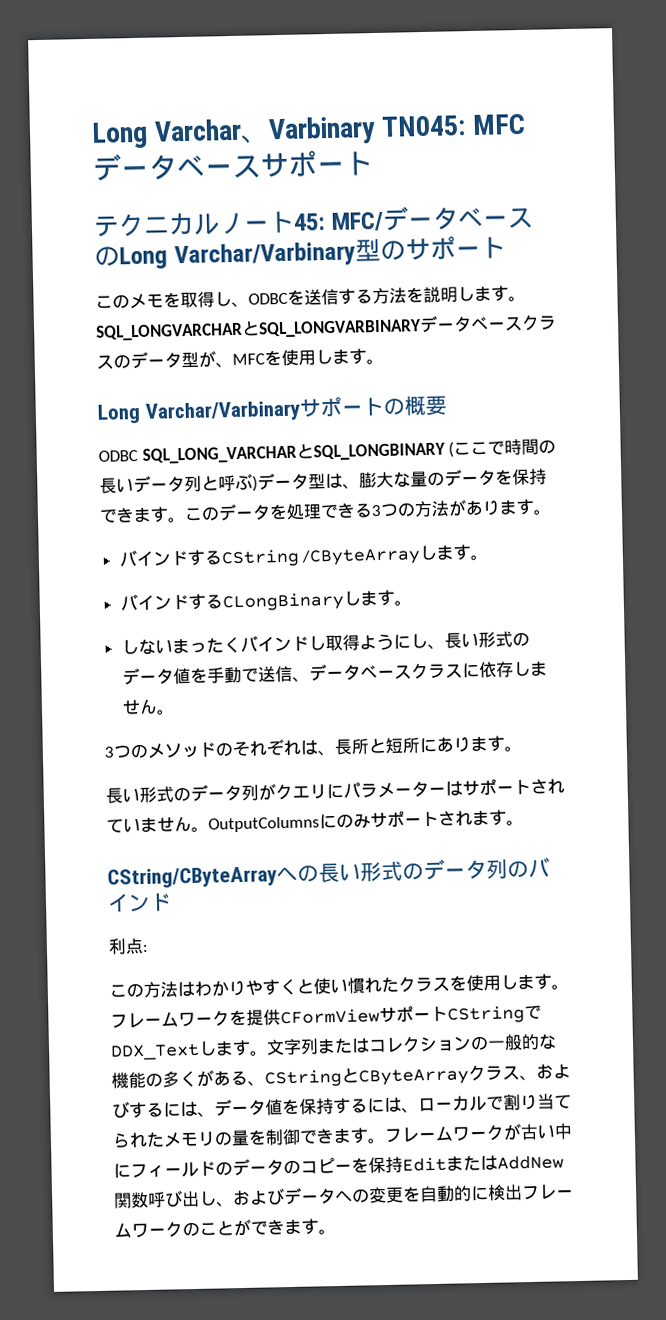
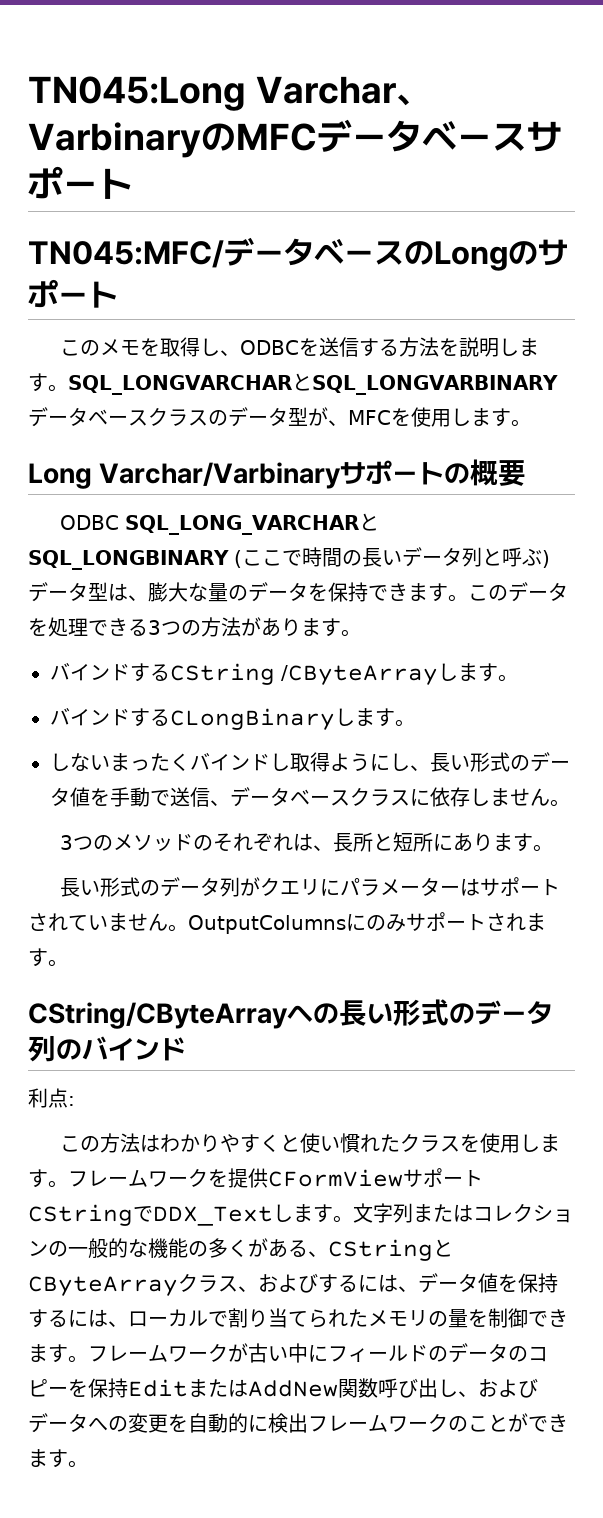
[91,121,148,149] Long -> [28,76,246,111] TN045:Long
[381,115,467,137] TN045: -> [201,123,236,151] の
[93,210,384,237] テクニカルノート45: MFC/ -> [28,240,224,268] TN045:MFC/
[173,238,381,269] Varchar/Varbinary型 -> (508, 256) none

